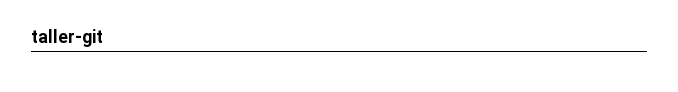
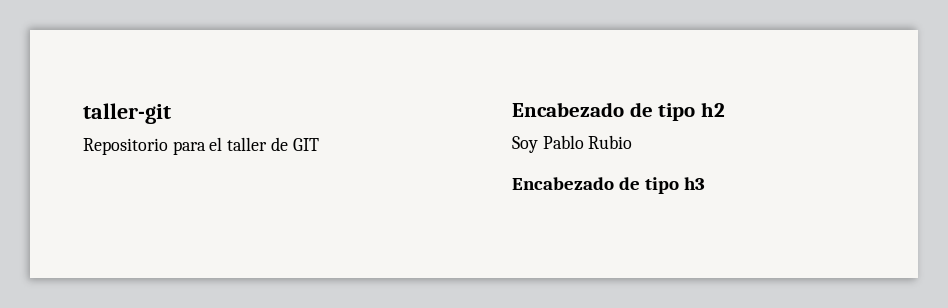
(103, 38) none -> [83,137,319,155] [512,102,725,121] [512,135,633,153] [512,177,706,194] // Repositorio para el taller de GIT // Encabezado de tipo h2 // Soy Pablo Rubio // Encabezado de tipo h3

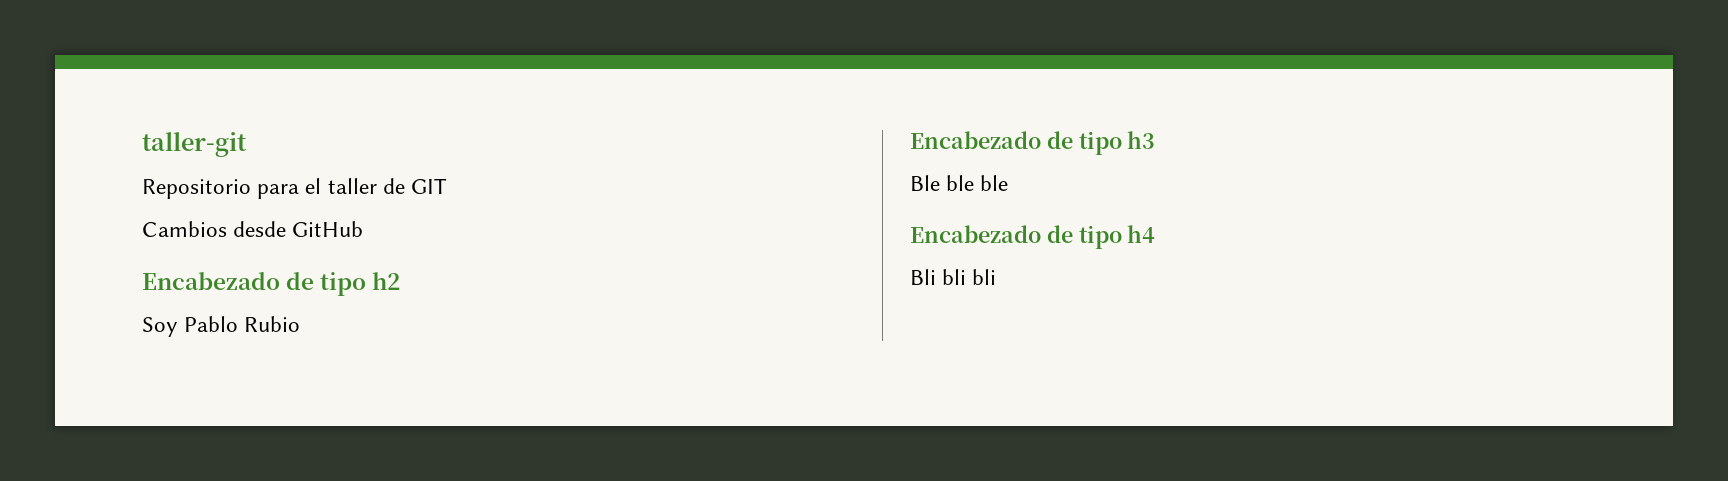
(319, 144) none -> [142,221,364,237] // Cambios desde GitHub
(706, 183) none -> [910,175,1009,191] [910,225,1156,249] [910,269,997,285] // Ble ble ble // Encabezado de tipo h4 // Bli bli bli

